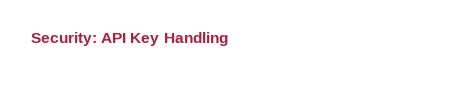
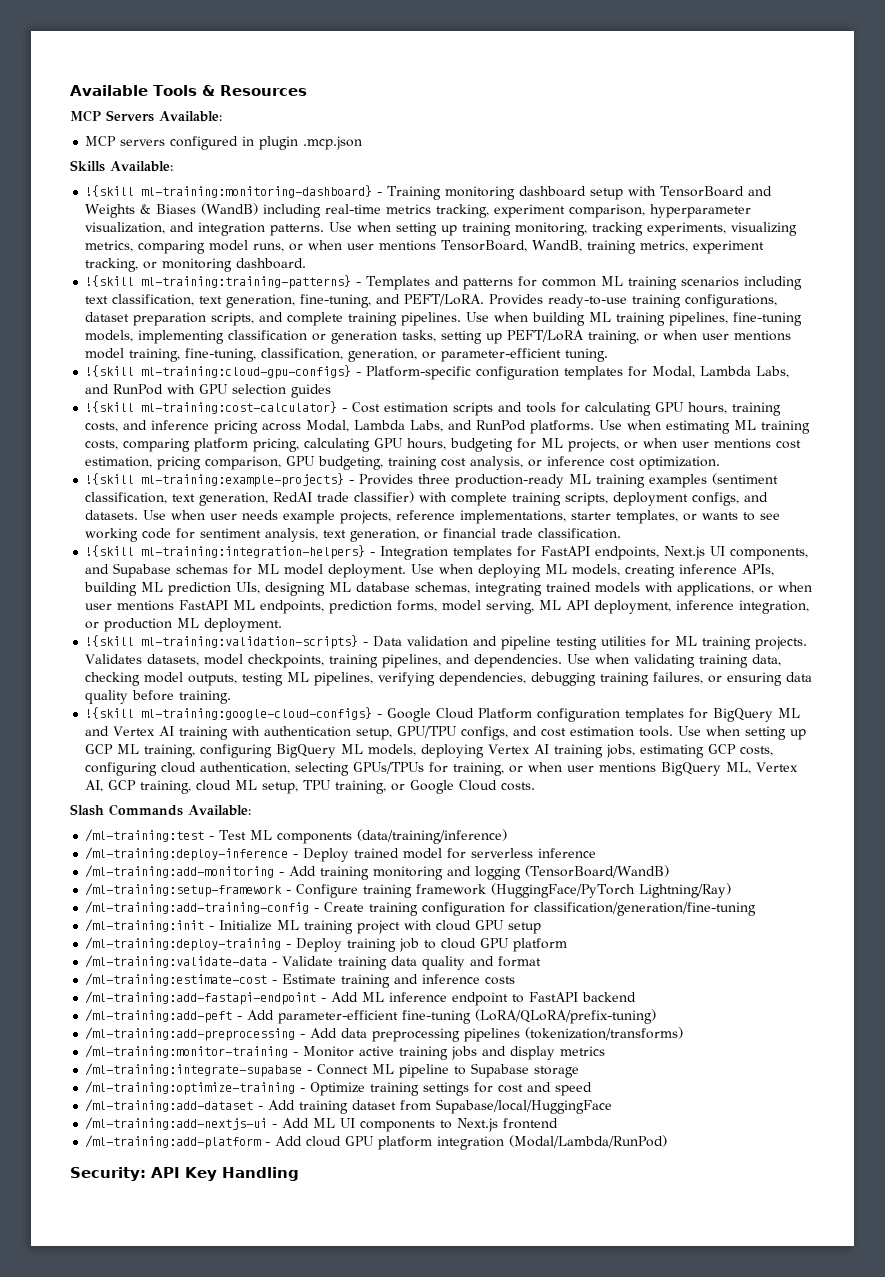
(31, 39) none -> [70,85,307,96] [70,110,222,122] [85,136,363,150] [70,160,173,172] [85,185,773,200] [85,203,752,218] [85,222,798,236] [85,240,765,254] [85,258,307,272] [85,275,803,290] [85,294,778,308] [85,312,803,326] [85,330,792,344] [85,348,609,362] [85,365,790,380] [85,384,332,398] [85,401,782,416] [85,420,811,434] [85,438,802,452] [85,456,721,470] [85,473,779,488] [85,491,769,506] [85,510,781,524] [85,528,622,542] [85,545,809,560] [85,563,775,578] [84,582,813,596] [85,600,810,614] [85,618,283,632] [85,635,808,650] [85,654,782,668] [85,672,813,686] [85,690,232,704] [85,707,801,722] [85,726,807,740] [85,744,774,758] [85,762,799,776] [85,780,536,794] [70,804,251,816] [85,829,508,844] [85,847,597,862] [85,865,670,880] [85,883,732,898] [85,901,757,916] [85,919,542,934] [85,937,568,952] [85,955,542,970] [85,973,516,988] [85,991,637,1006] [85,1009,657,1024] [85,1027,684,1042] [85,1045,606,1060] [85,1063,580,1078] [85,1081,593,1096] [85,1099,613,1114] [85,1117,559,1132] [85,1135,668,1150] Available Tools & Resources // MCP Servers Available: // MCP servers configured in plugin .mcp.json // Skills Available: // !{skill ml-training:monitoring-dashboard} - Training monitoring dashboard setup with TensorBoard and Weights & Biases (WandB) including real-time metrics tracking, experiment comparison, hyperparameter visualization, and integration patterns. Use when setting up training monitoring, tracking experiments, visualizing metrics, comparing model runs, or when user mentions TensorBoard, WandB, training metrics, experiment tracking, or monitoring dashboard. // !{skill ml-training:training-patterns} - Templates and patterns for common ML training scenarios including text classification, text generation, fine-tuning, and PEFT/LoRA. Provides ready-to-use training configurations, dataset preparation scripts, and complete training pipelines. Use when building ML training pipelines, fine-tuning models, implementing classification or generation tasks, setting up PEFT/LoRA training, or when user mentions model training, fine-tuning, classification, generation, or parameter-efficient tuning. // !{skill ml-training:cloud-gpu-configs} - Platform-specific configuration templates for Modal, Lambda Labs, and RunPod with GPU selection guides // !{skill ml-training:cost-calculator} - Cost estimation scripts and tools for calculating GPU hours, training costs, and inference pricing across Modal, Lambda Labs, and RunPod platforms. Use when estimating ML training costs, comparing platform pricing, calculating GPU hours, budgeting for ML projects, or when user mentions cost estimation, pricing comparison, GPU budgeting, training cost analysis, or inference cost optimization. // !{skill ml-training:example-projects} - Provides three production-ready ML training examples (sentiment classification, text generation, RedAI trade classifier) with complete training scripts, deployment configs, and datasets. Use when user needs example projects, reference implementations, starter templates, or wants to see working code for sentiment analysis, text generation, or financial trade classification. // !{skill ml-training:integration-helpers} - Integration templates for FastAPI endpoints, Next.js UI components, and Supabase schemas for ML model deployment. Use when deploying ML models, creating inference APIs, building ML prediction UIs, designing ML database schemas, integrating trained models with applications, or when user mentions FastAPI ML endpoints, prediction forms, model serving, ML API deployment, inference integration, or production ML deployment. // !{skill ml-training:validation-scripts} - Data validation and pipeline testing utilities for ML training projects. Validates datasets, model checkpoints, training pipelines, and dependencies. Use when validating training data, checking model outputs, testing ML pipelines, verifying dependencies, debugging training failures, or ensuring data quality before training. // !{skill ml-training:google-cloud-configs} - Google Cloud Platform configuration templates for BigQuery ML and Vertex AI training with authentication setup, GPU/TPU configs, and cost estimation tools. Use when setting up GCP ML training, configuring BigQuery ML models, deploying Vertex AI training jobs, estimating GCP costs, configuring cloud authentication, selecting GPUs/TPUs for training, or when user mentions BigQuery ML, Vertex AI, GCP training, cloud ML setup, TPU training, or Google Cloud costs. // Slash Commands Available: // /ml-training:test - Test ML components (data/training/inference) // /ml-training:deploy-inference - Deploy trained model for serverless inference // /ml-training:add-monitoring - Add training monitoring and logging (TensorBoard/WandB) // /ml-training:setup-framework - Configure training framework (HuggingFace/PyTorch Lightning/Ray) // /ml-training:add-training-config - Create training configuration for classification/generation/fine-tuning // /ml-training:init - Initialize ML training project with cloud GPU setup // /ml-training:deploy-training - Deploy training job to cloud GPU platform // /ml-training:validate-data - Validate training data quality and format // /ml-training:estimate-cost - Estimate training and inference costs // /ml-training:add-fastapi-endpoint - Add ML inference endpoint to FastAPI backend // /ml-training:add-peft - Add parameter-efficient fine-tuning (LoRA/QLoRA/prefix-tuning) // /ml-training:add-preprocessing - Add data preprocessing pipelines (tokenization/transforms) // /ml-training:monitor-training - Monitor active training jobs and display metrics // /ml-training:integrate-supabase - Connect ML pipeline to Supabase storage // /ml-training:optimize-training - Optimize training settings for cost and speed // /ml-training:add-dataset - Add training dataset from Supabase/local/HuggingFace // /ml-training:add-nextjs-ui - Add ML UI components to Next.js frontend // /ml-training:add-platform - Add cloud GPU platform integration (Modal/Lambda/RunPod) //

